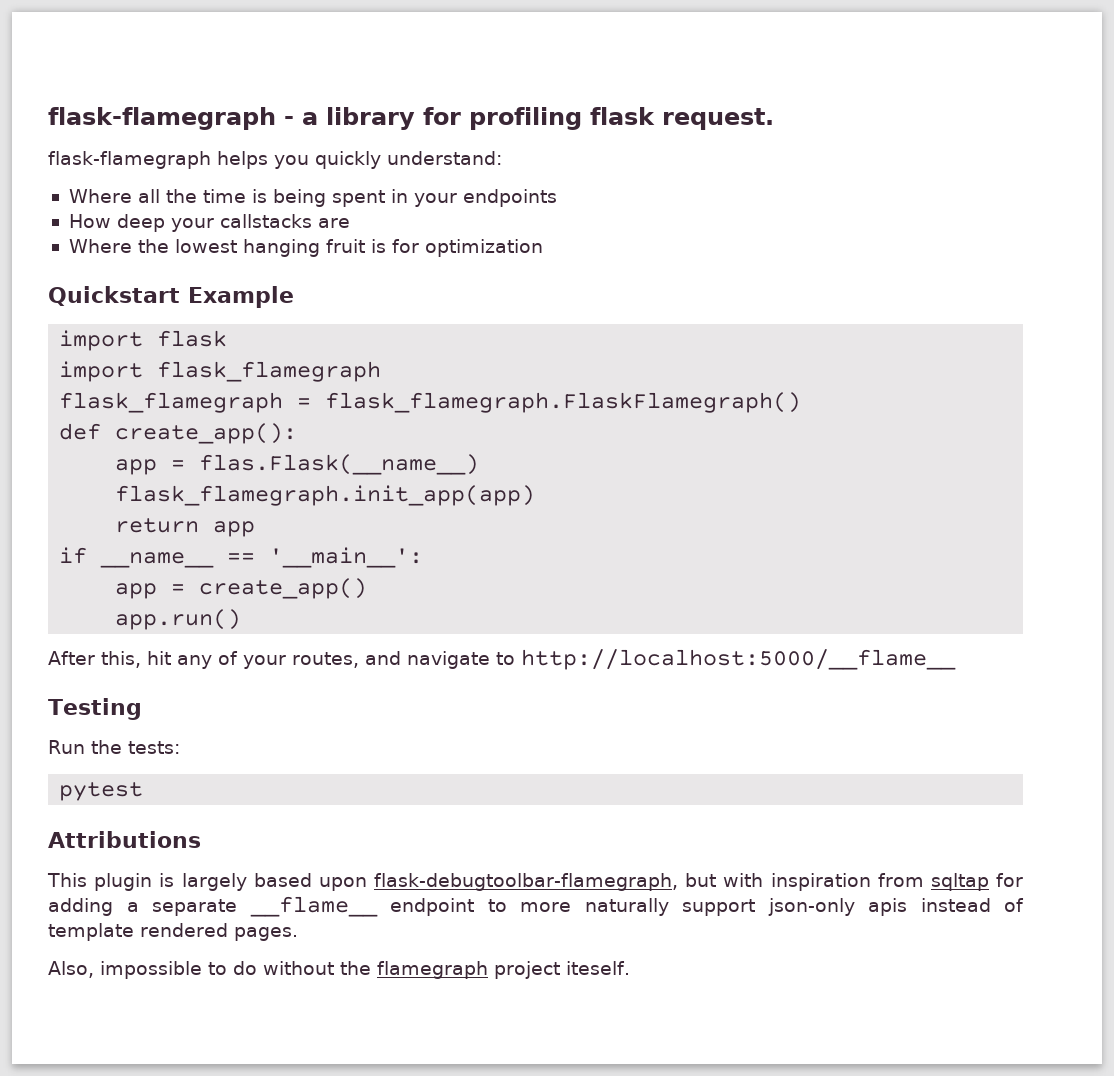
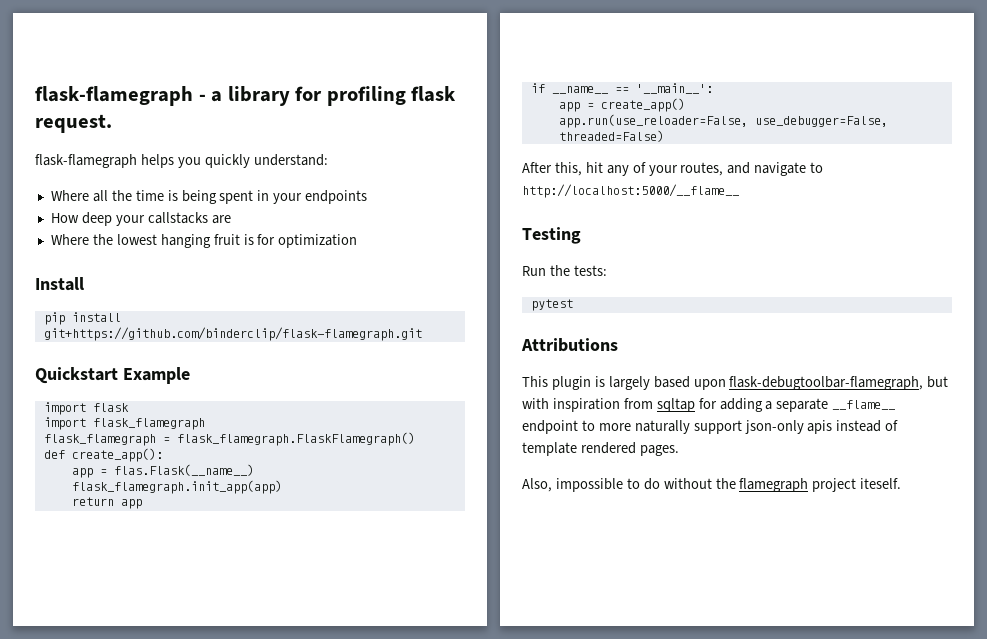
(543, 248) none -> [35,277,84,291] [43,312,121,325] [43,327,422,341] // Install // pip install git+https://github.com/binderclip/flask-flamegraph.git
[115,609,242,630] app.run() -> [558,114,888,128] [558,130,664,142] app.run(use_reloader=False, use_debugger=False, threaded=False)

